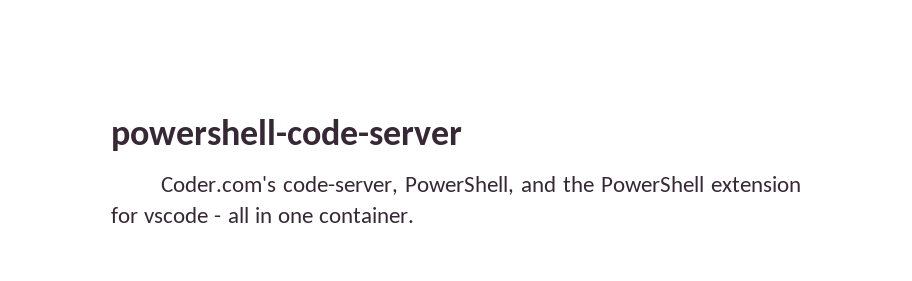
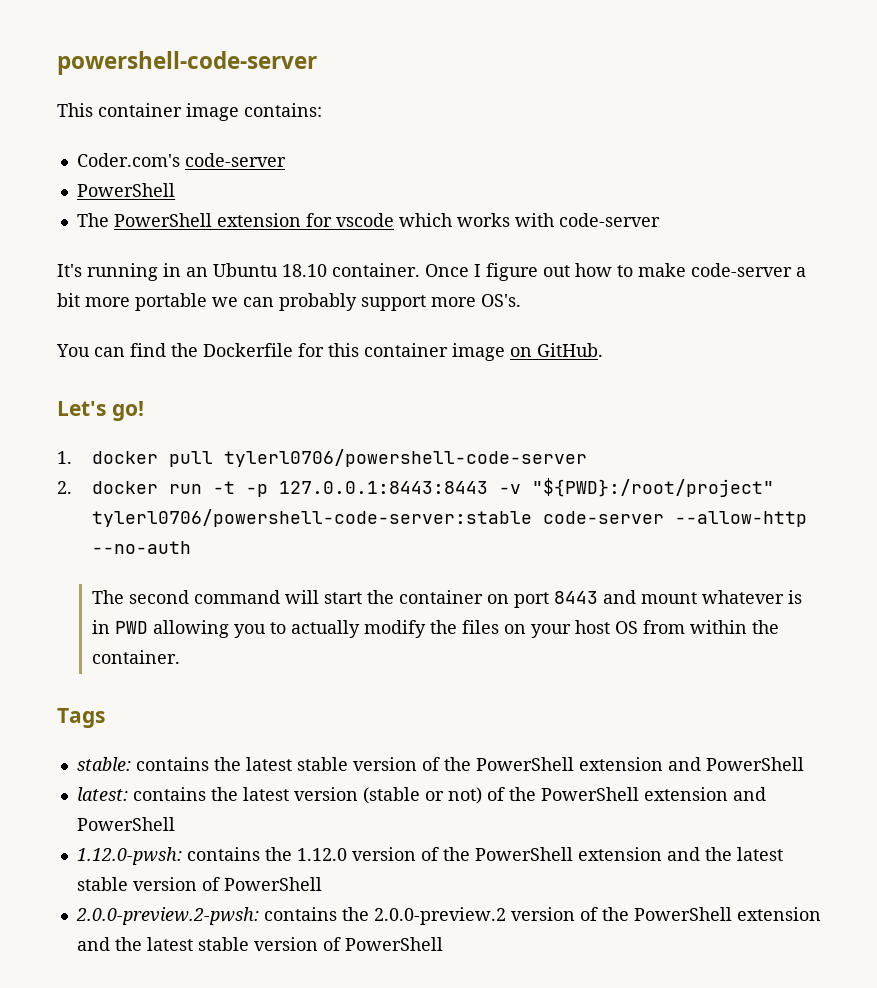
[160,176,801,195] [111,207,415,223] Coder.com's code-server, PowerShell, and the PowerShell extension for vscode - all in one container. -> [57,103,322,121] [76,153,286,167] [76,183,175,197] [76,213,660,227] [57,263,806,281] [57,293,521,311] [56,343,603,361] [57,401,144,421] [57,449,587,467] [57,478,774,497] [91,509,807,527] [91,541,191,554] [91,590,802,608] [91,620,779,638] [91,650,180,664] [57,708,105,728] [76,757,804,771] [76,787,766,804] [76,817,175,831] [76,847,783,865] [76,877,322,891] [75,907,821,925] [76,937,443,951] This container image contains: // Coder.com's code-server // PowerShell // The PowerShell extension for vscode which works with code-server // It's running in an Ubuntu 18.10 container. Once I figure out how to make code-server a bit more portable we can probably support more OS's. // You can find the Dockerfile for this container image on GitHub. // Let's go! // 1. docker pull tylerl0706/powershell-code-server // 2. docker run -t -p 127.0.0.1:8443:8443 -v "${PWD}:/root/project" tylerl0706/powershell-code-server:stable code-server --allow-http --no-auth // The second command will start the container on port 8443 and mount whatever is in PWD allowing you to actually modify the files on your host OS from within the container. // Tags // stable: contains the latest stable version of the PowerShell extension and PowerShell // latest: contains the latest version (stable or not) of the PowerShell extension and PowerShell // 1.12.0-pwsh: contains the 1.12.0 version of the PowerShell extension and the latest stable version of PowerShell // 2.0.0-preview.2-pwsh: contains the 2.0.0-preview.2 version of the PowerShell extension and the latest stable version of PowerShell

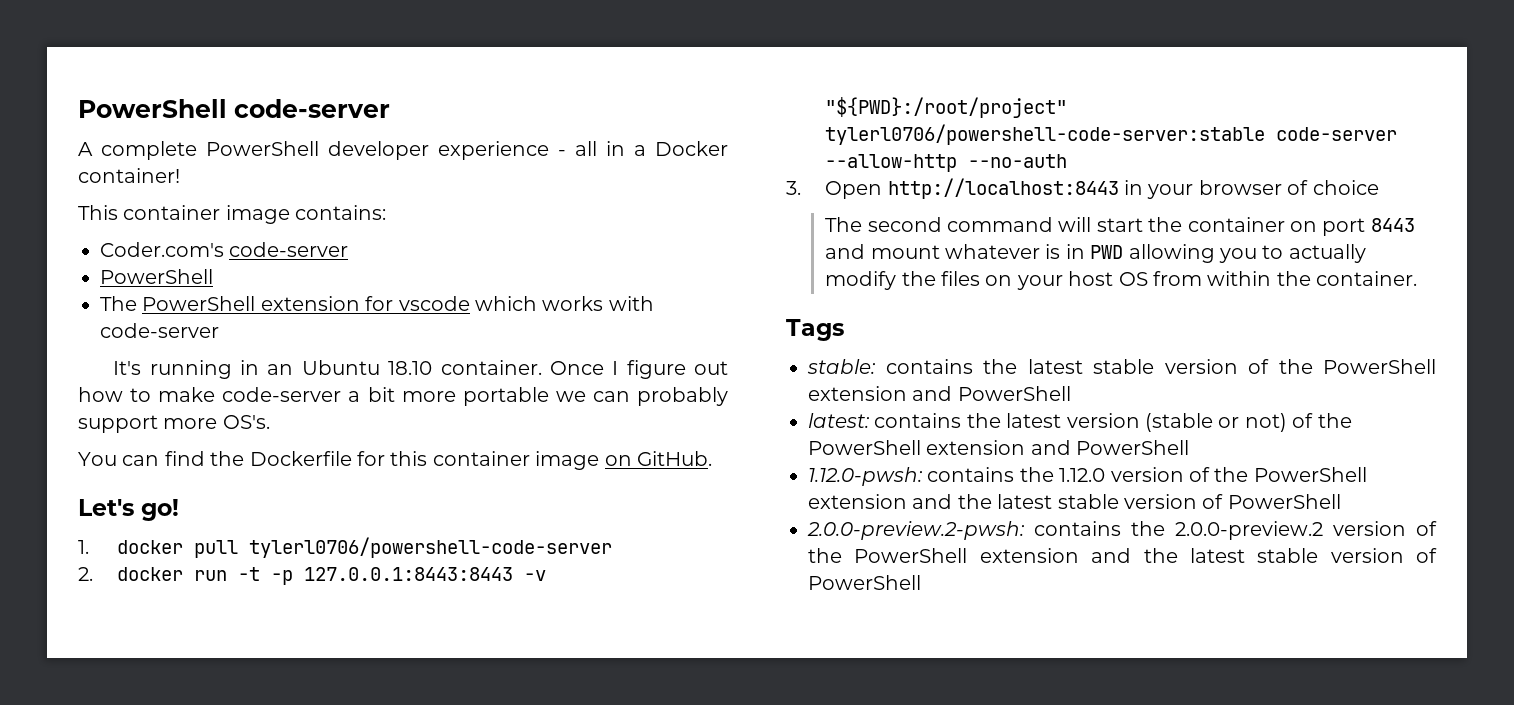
[57,51,317,75] powershell-code-server -> [78,99,390,118] [78,141,728,160] [78,168,180,183] PowerShell code-server // A complete PowerShell developer experience - all in a Docker container!
(191, 547) none -> [786,178,1379,199] // 3. Open http://localhost:8443 in your browser of choice

